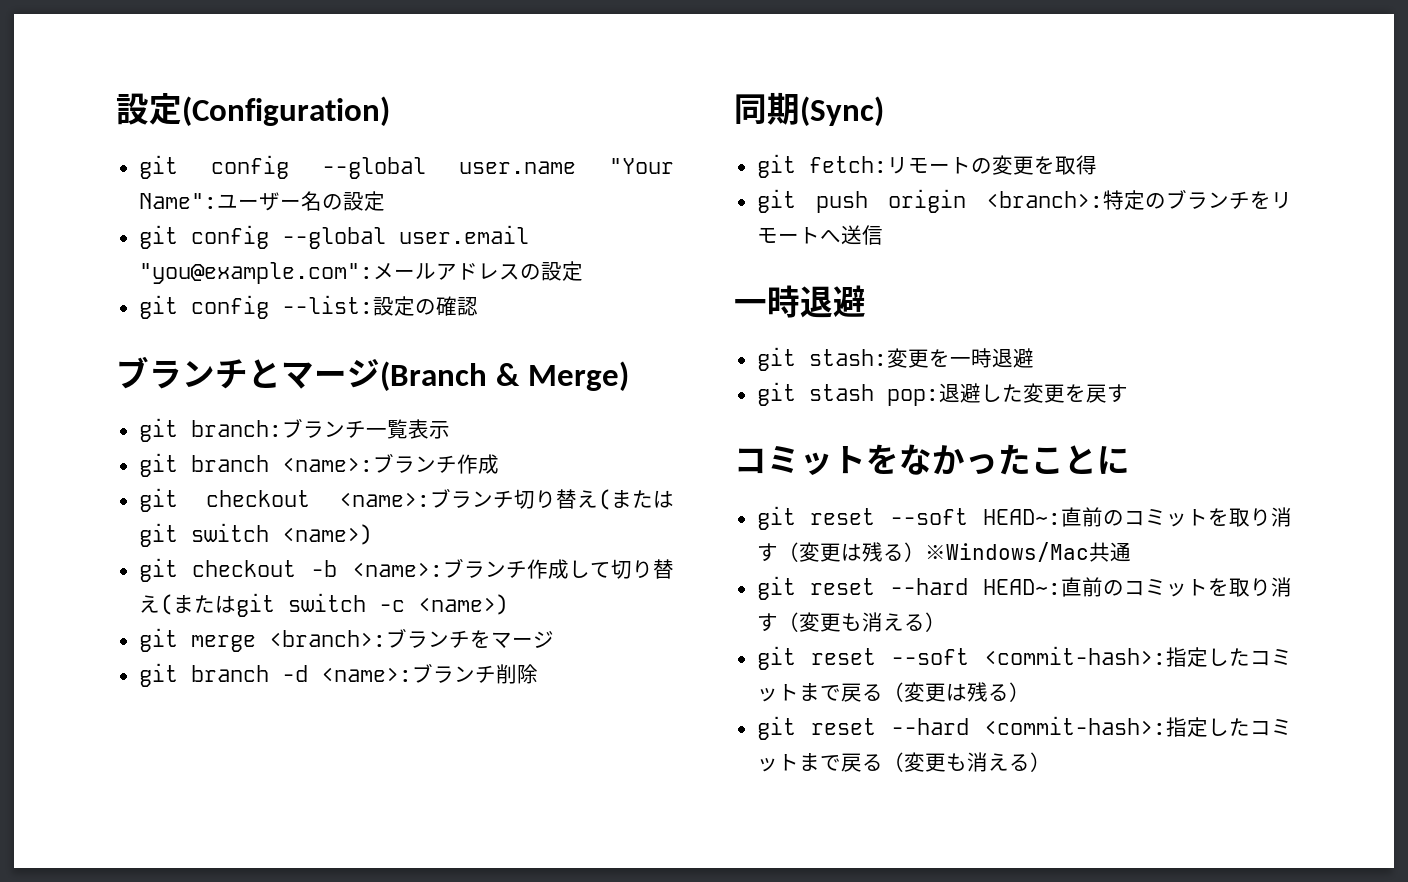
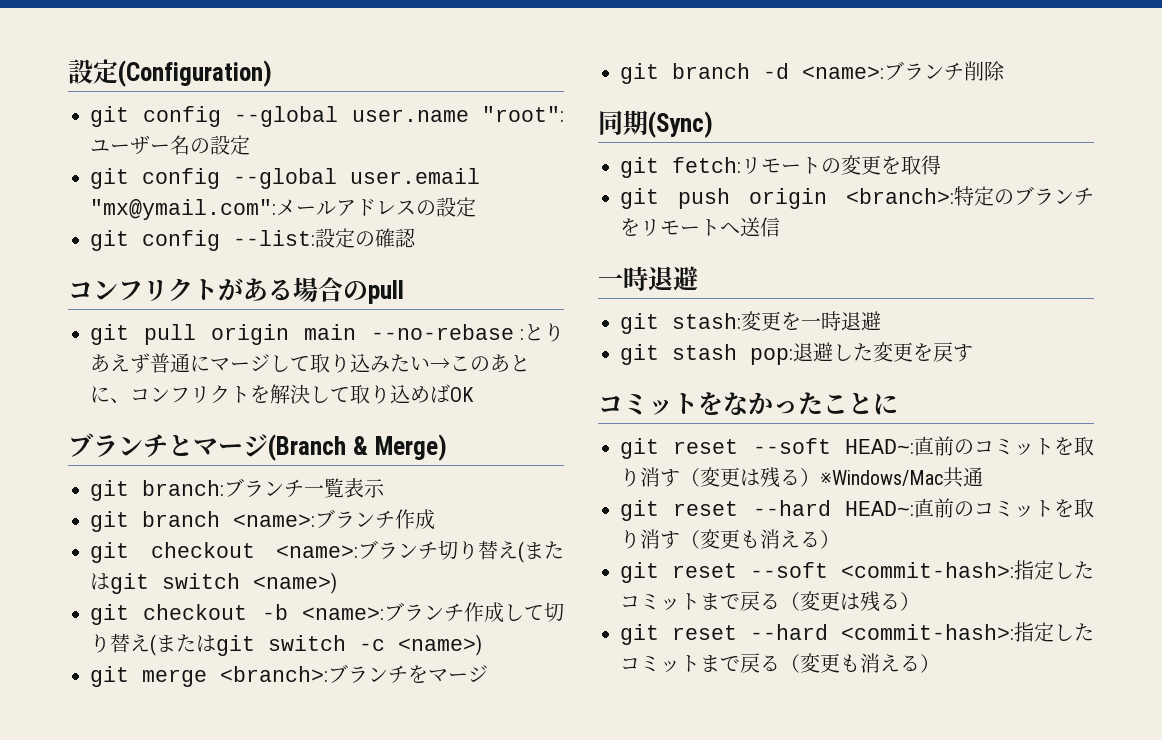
[609,158,674,174] [138,193,217,209] "Your Name": -> [482,106,564,122] "root":
[138,262,373,284] "you@example.com": -> [90,199,276,220] "mx@ymail.com":
(478, 306) none -> [68,277,404,304] [90,323,564,345] [90,353,530,373] [90,384,474,404] // コンフリクトがある場合のpull // git pull origin main --no-rebase :とりあえず普通にマージして取り込みたい→このあとに、コンフリクトを解決して取り込めばOK

